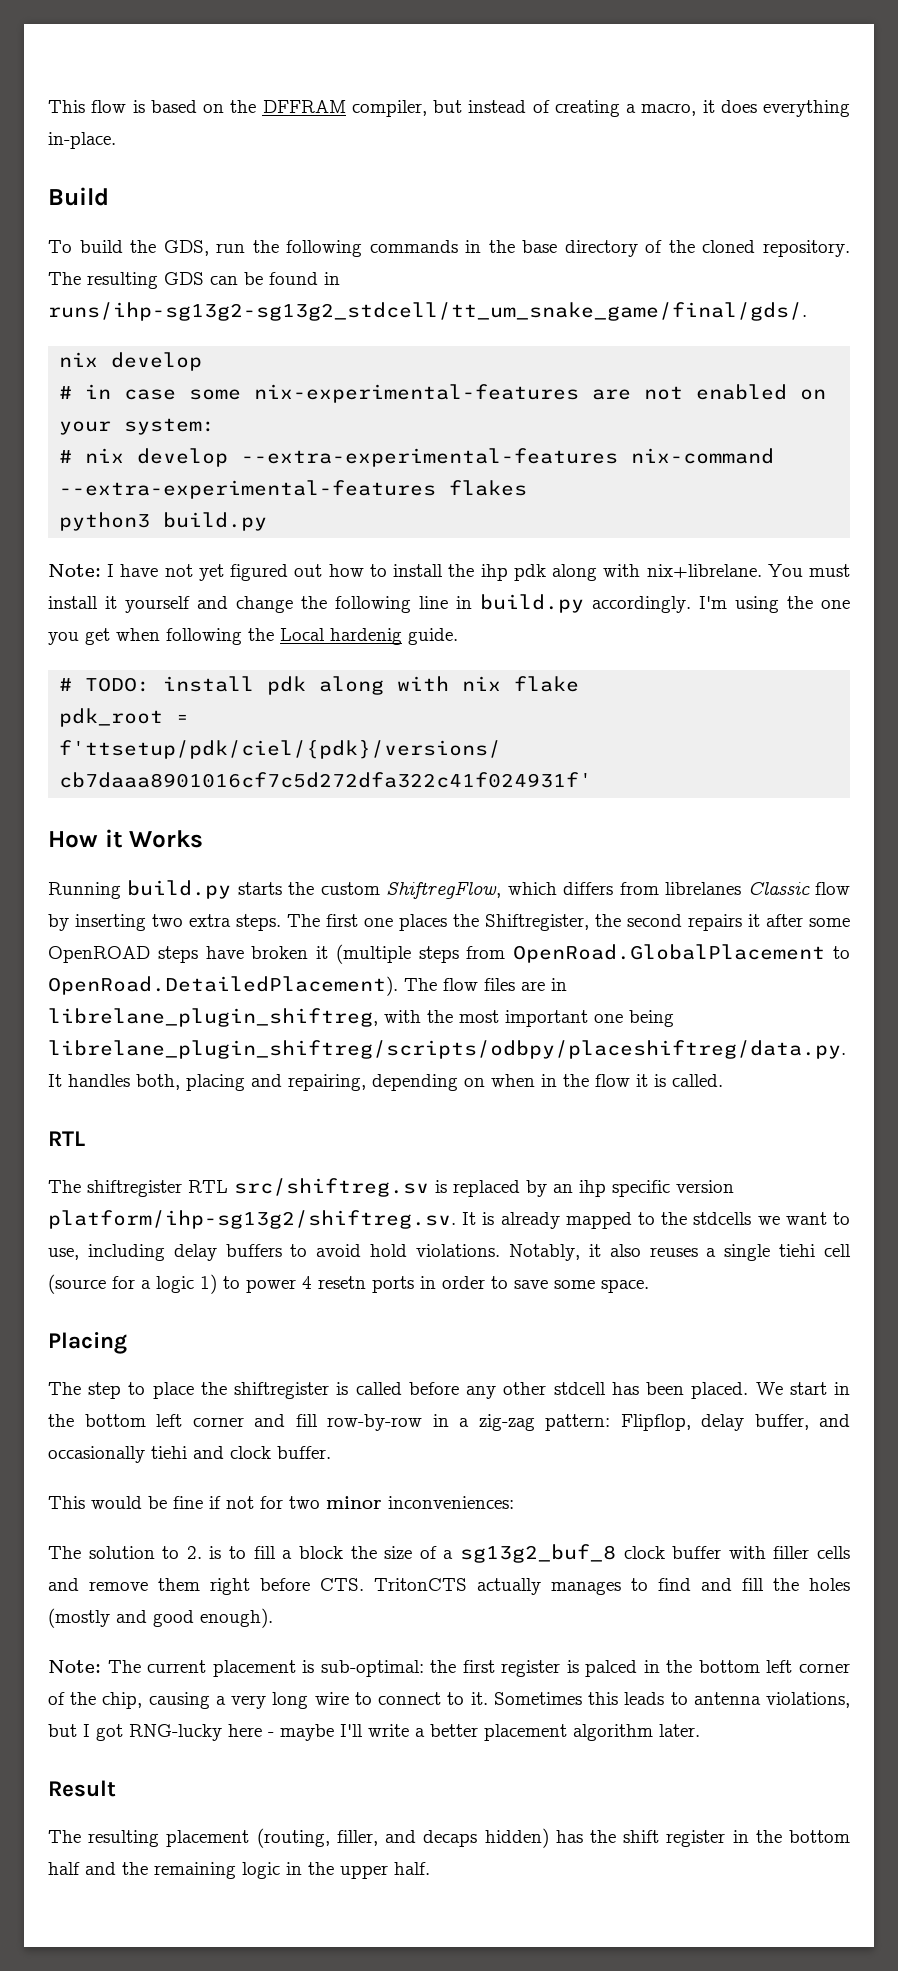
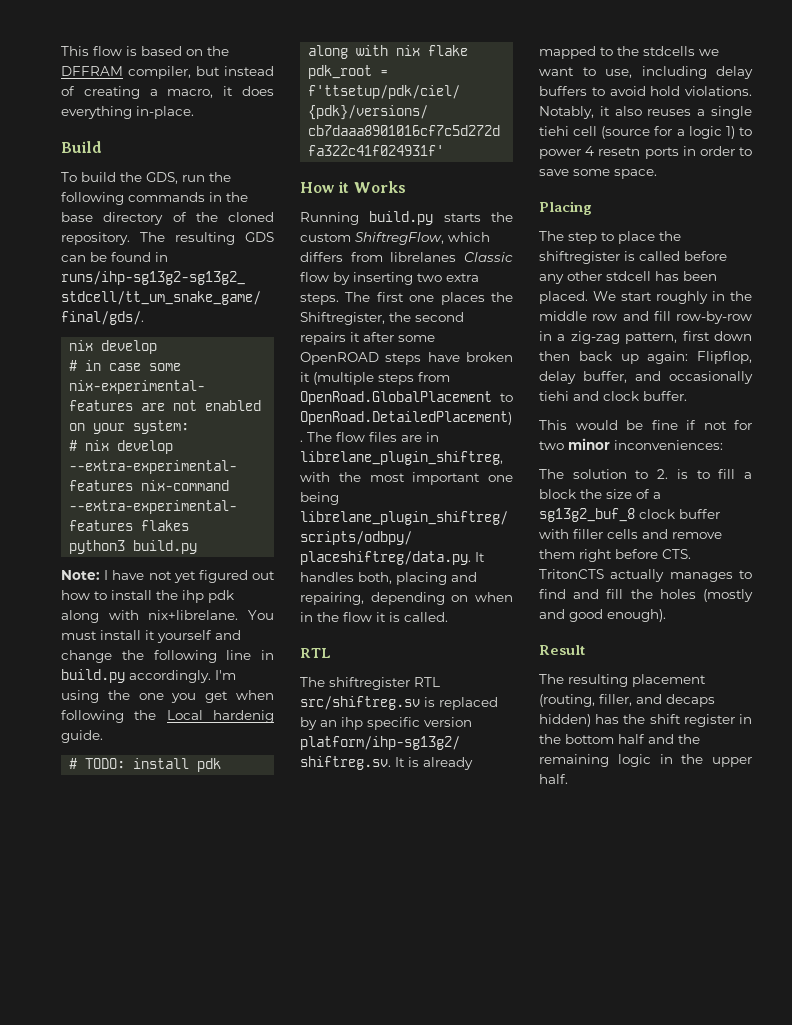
[834,1382,851,1395] [48,1414,244,1427] in the bottom left corner -> [656,291,752,304] [539,311,618,321] roughly in the middle row
[545,1414,610,1431] pattern: -> [625,331,752,344] [539,351,689,364] pattern, first down then back up again:
[48,1660,850,1677] [48,1692,851,1709] [48,1724,700,1741] // Note: The current placement is sub-optimal: the first register is palced in the bottom left corner of the chip, causing a very long wire to connect to it. Sometimes this leads to antenna violations, but I got RNG-lucky here - maybe I'll write a better placement algorithm later. -> (666, 615) none

